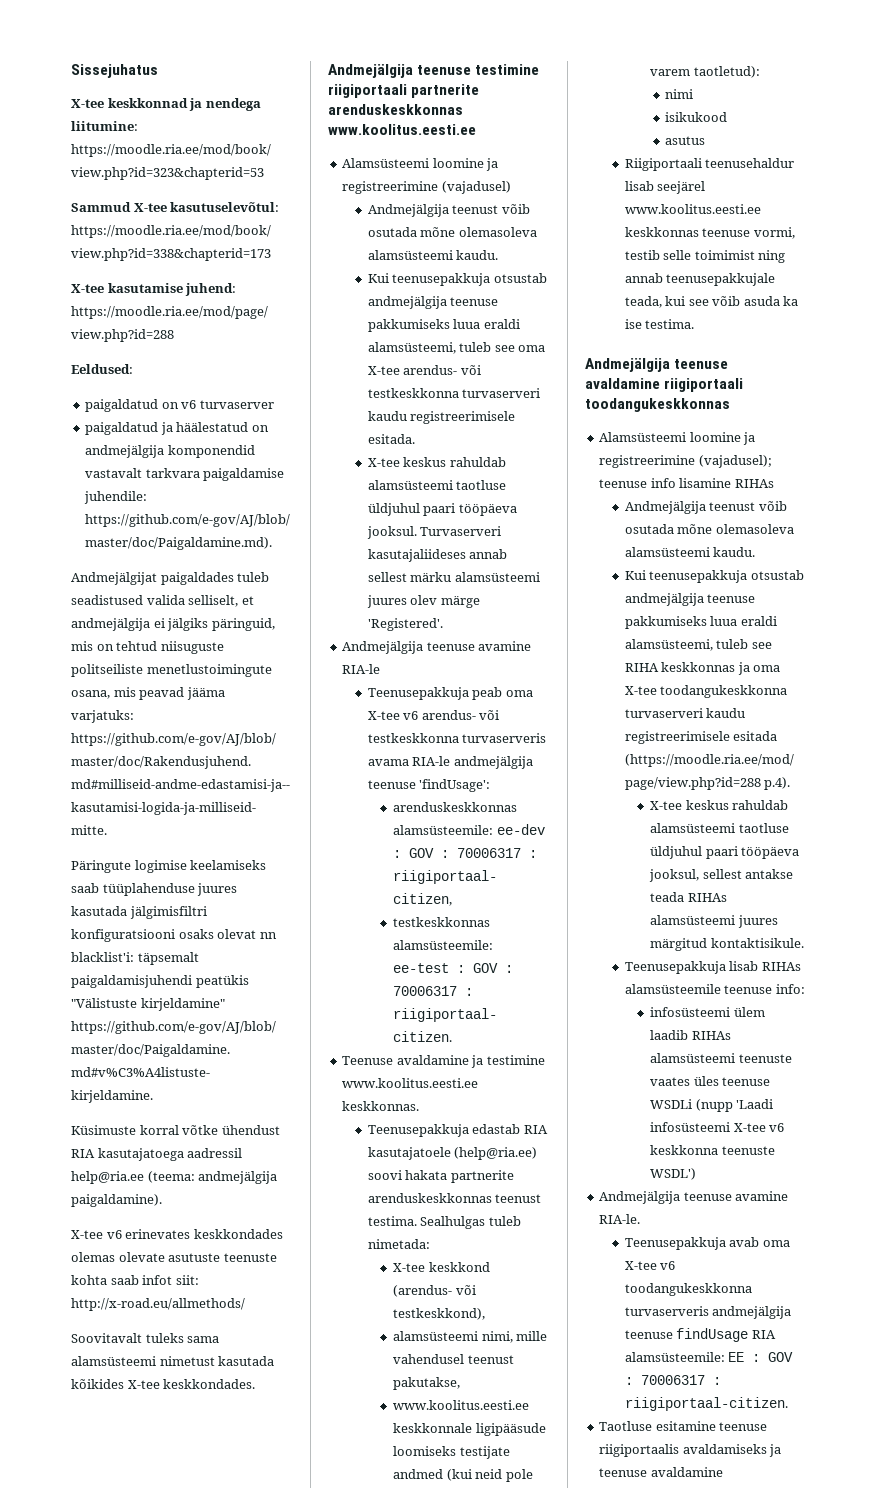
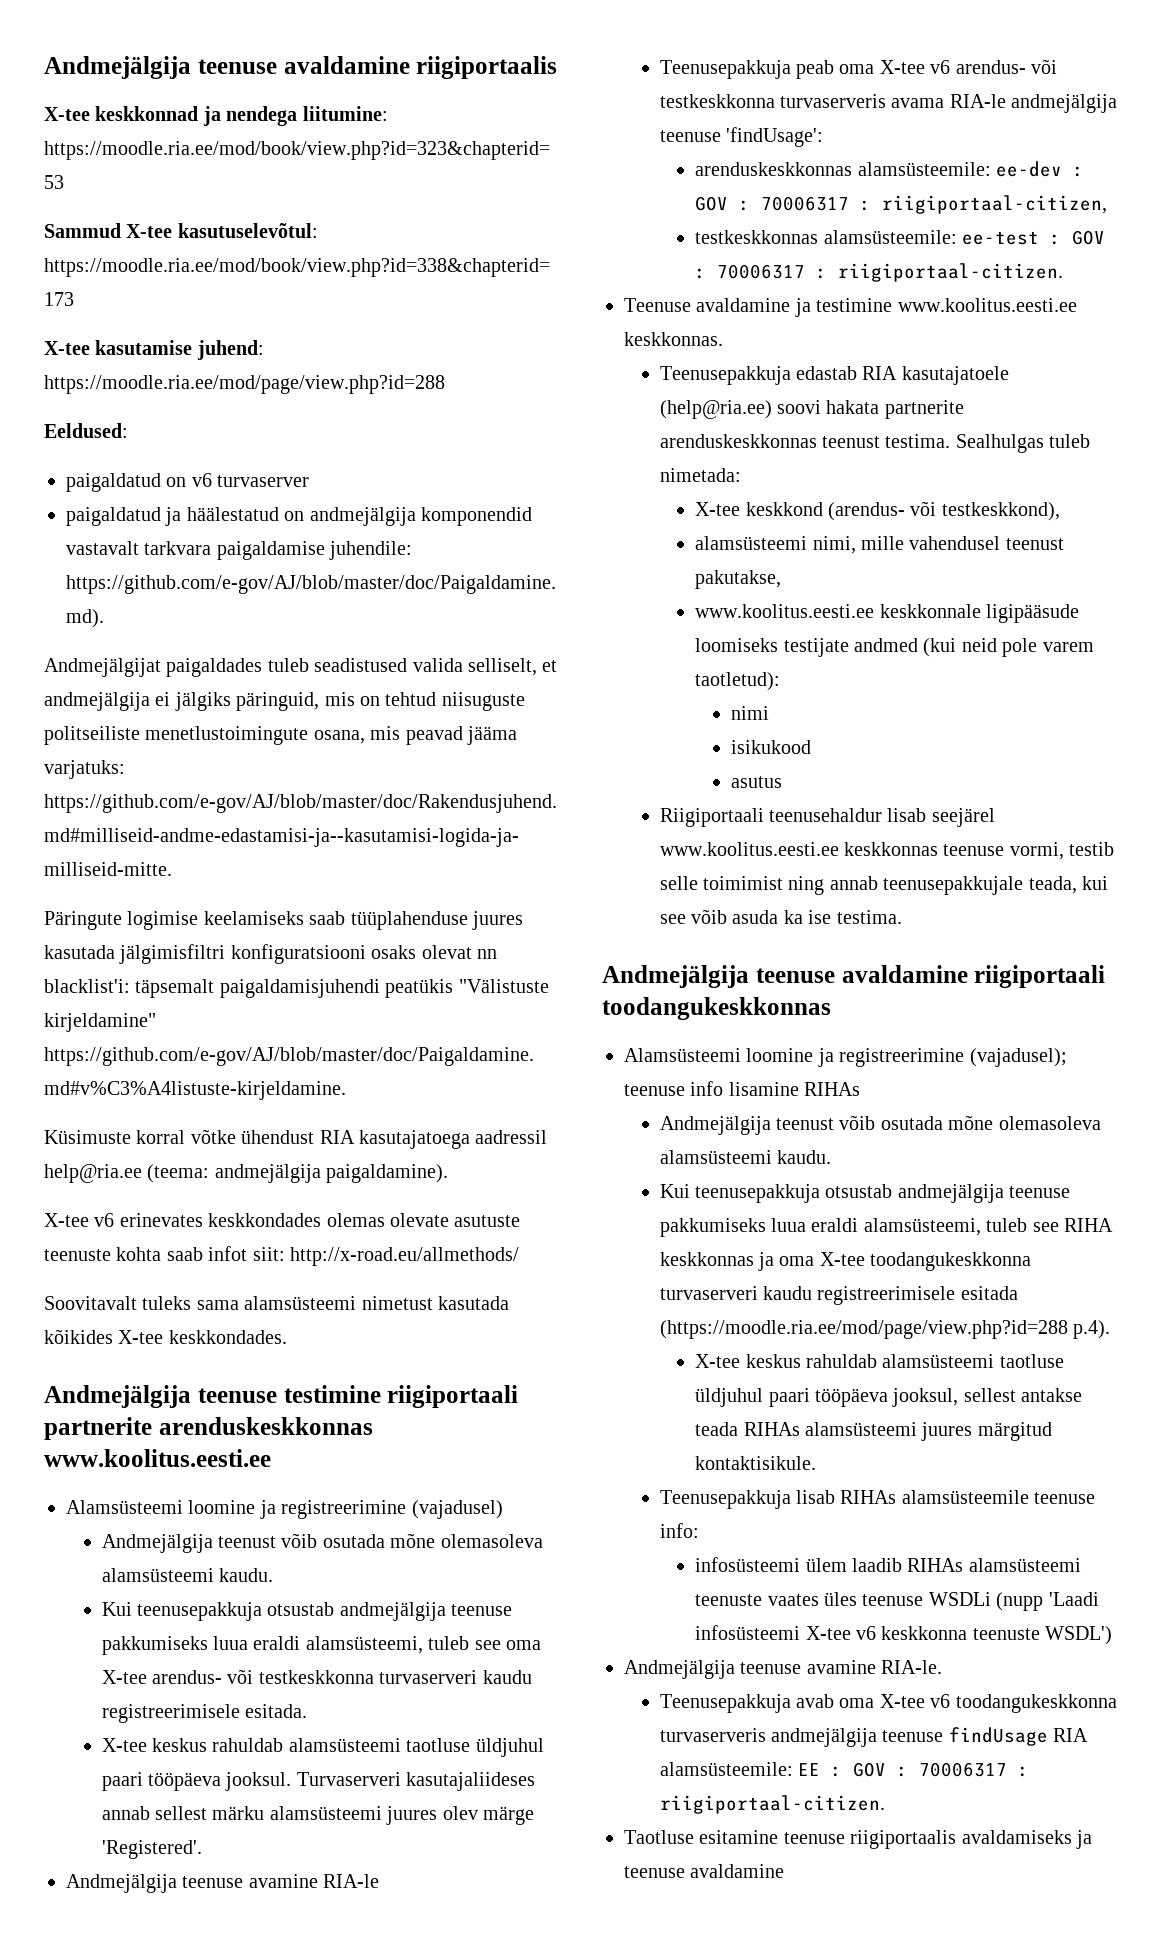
[71,64,158,78] Sissejuhatus -> [44,56,558,79] Andmejälgija teenuse avaldamine riigiportaalis

